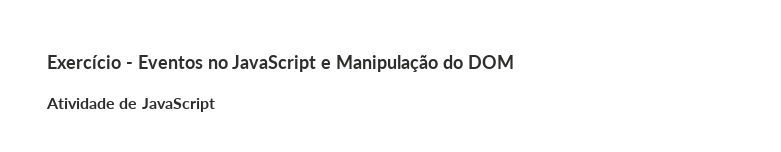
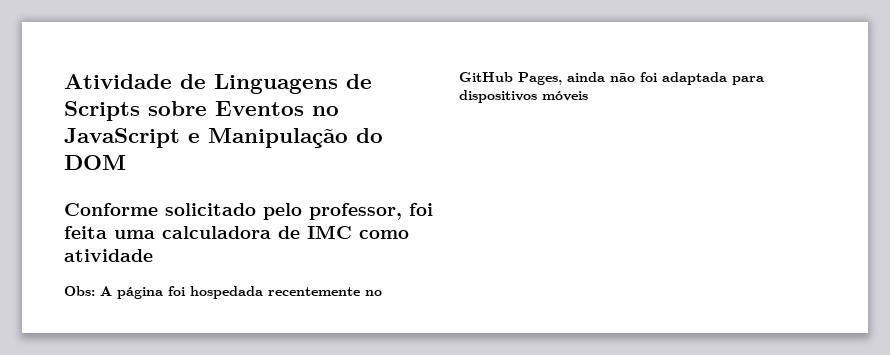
[47,55,133,69] Exercício - -> [64,74,372,94] [64,101,207,121] Atividade de Linguagens de Scripts sobre
[46,98,215,112] Atividade de JavaScript -> [64,203,433,220] [64,225,409,239] [64,249,153,262] [64,286,382,299] [459,72,764,85] [459,90,588,103] Conforme solicitado pelo professor, foi feita uma calculadora de IMC como atividade // Obs: A página foi hospedada recentemente no GitHub Pages, ainda não foi adaptada para dispositivos móveis

